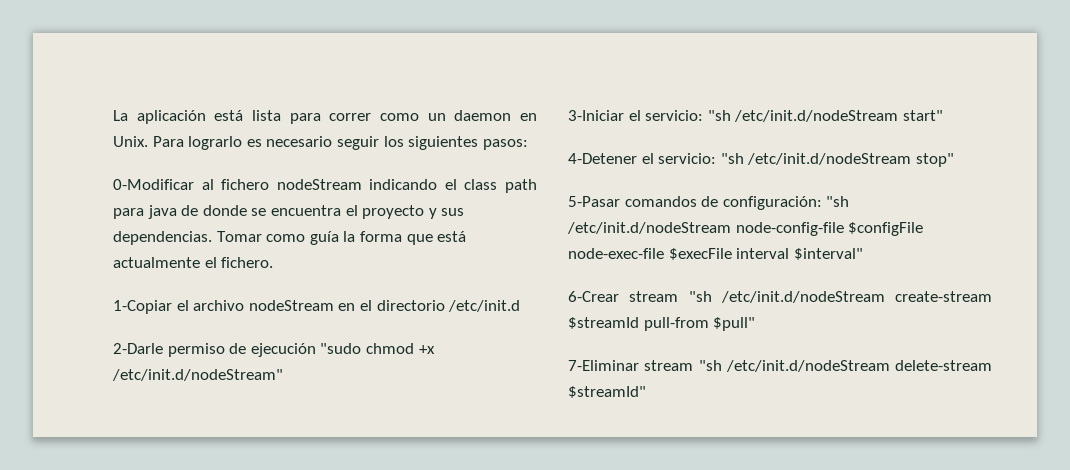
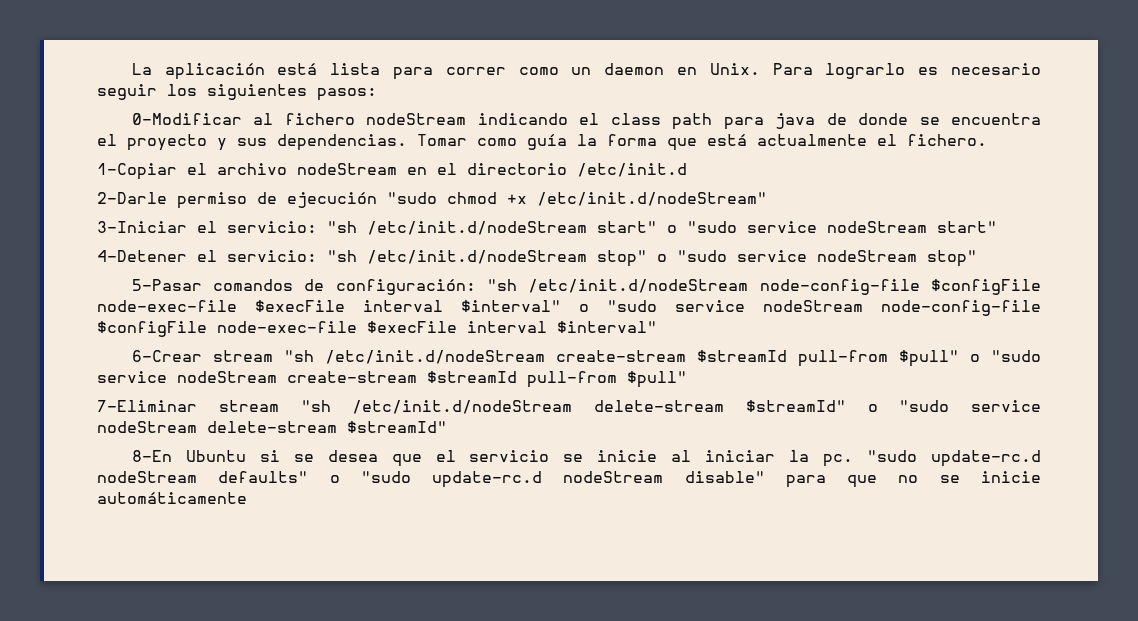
(943, 115) none -> [667,221,997,233] o "sudo service nodeStream start"
(954, 160) none -> [657,250,977,267] o "sudo service nodeStream stop"
(863, 254) none -> [579,300,1041,316] [97,321,657,337] o "sudo service nodeStream node-config-file $configFile node-exec-file $execFile interval $interval"
(756, 324) none -> [969,350,1041,362] [97,371,687,388] o "sudo service nodeStream create-stream $streamId pull-from $pull"
(646, 392) none -> [867,400,1041,412] [97,421,447,433] [131,450,1041,467] [97,471,1041,488] [97,492,247,504] o "sudo service nodeStream delete-stream $streamId" // 8-En Ubuntu si se desea que el servicio se inicie al iniciar la pc. "sudo update-rc.d nodeStream defaults" o "sudo update-rc.d nodeStream disable" para que no se inicie automáticamente

